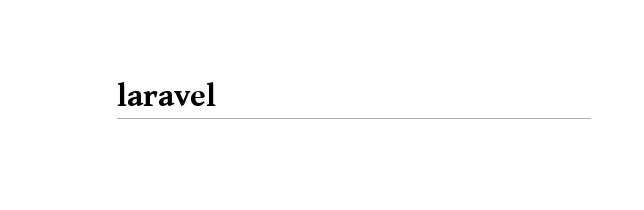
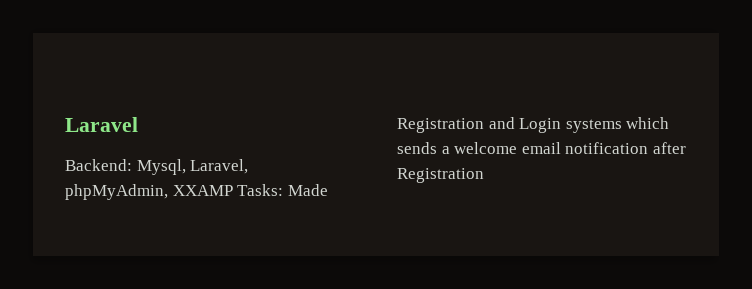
[117,82,216,106] laravel -> [65,117,138,132] [65,159,249,175] [65,184,328,200] [397,117,670,133] [397,142,686,154] [397,168,484,183] Laravel // Backend: Mysql, Laravel, phpMyAdmin, XXAMP Tasks: Made Registration and Login systems which sends a welcome email notification after Registration

